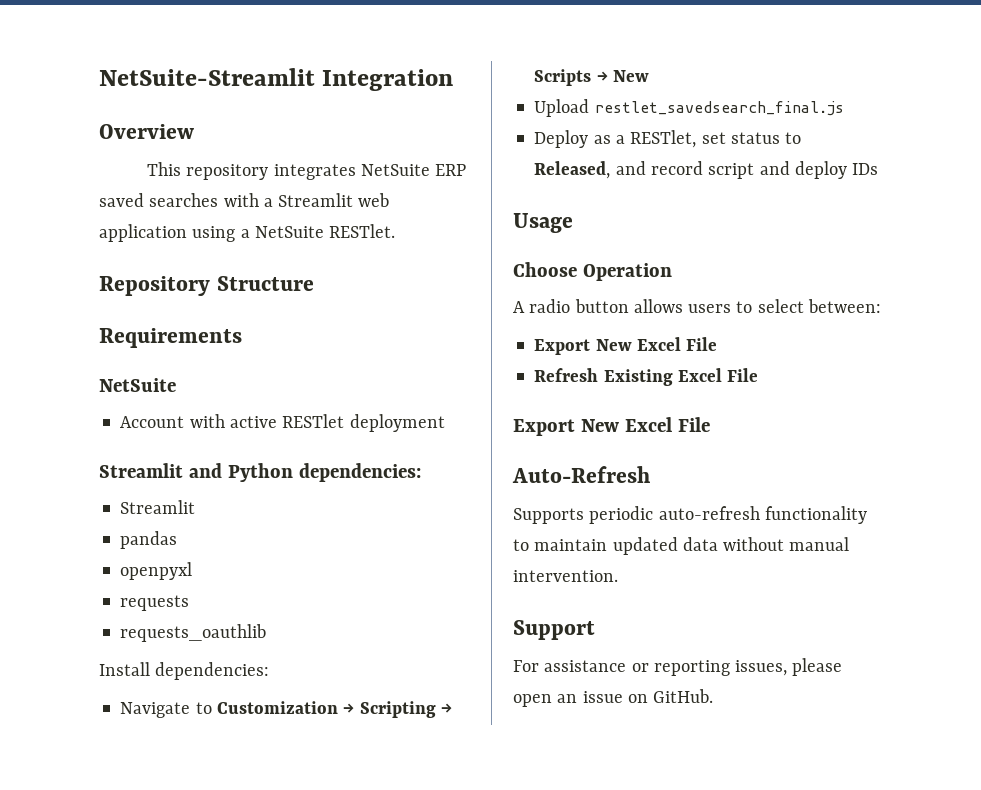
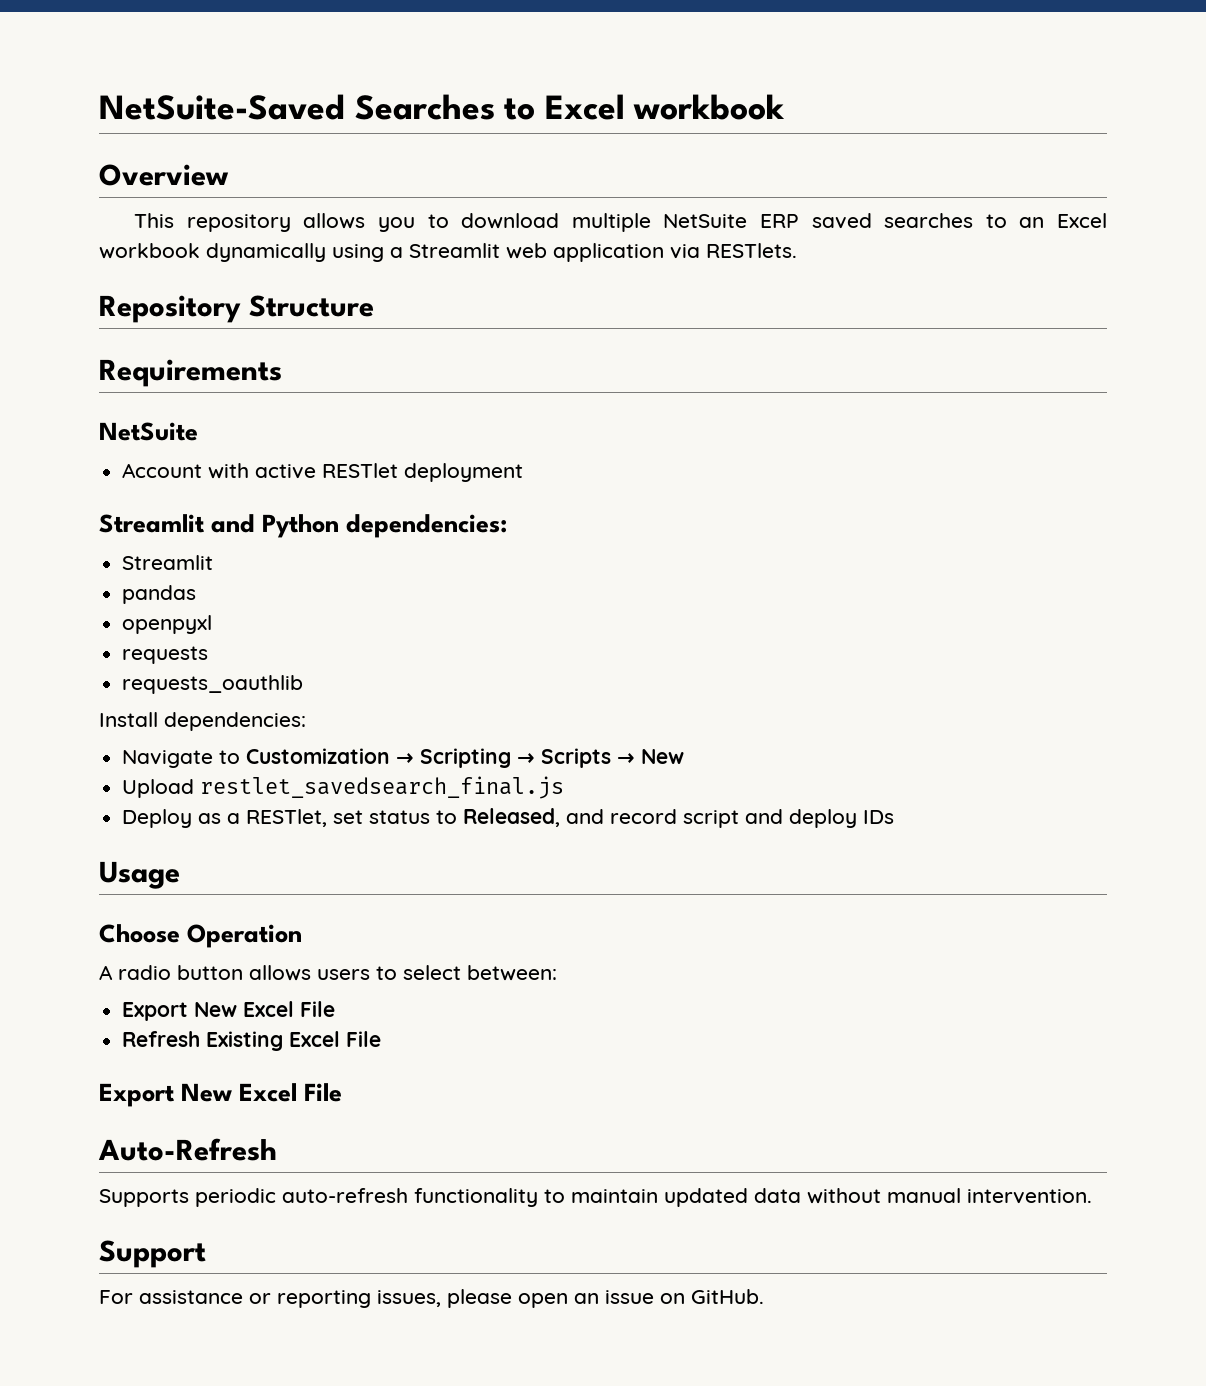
[99,68,454,91] [99,124,194,139] [147,162,467,180] [99,193,390,207] [99,224,396,242] NetSuite-Streamlit Integration // Overview // This repository integrates NetSuite ERP saved searches with a Streamlit web application using a NetSuite RESTlet. -> [99,94,786,120] [99,164,229,186] [134,213,1108,232] [99,243,797,262] NetSuite-Saved Searches to Excel workbook // Overview // This repository allows you to download multiple NetSuite ERP saved searches to an Excel workbook dynamically using a Streamlit web application via RESTlets.

